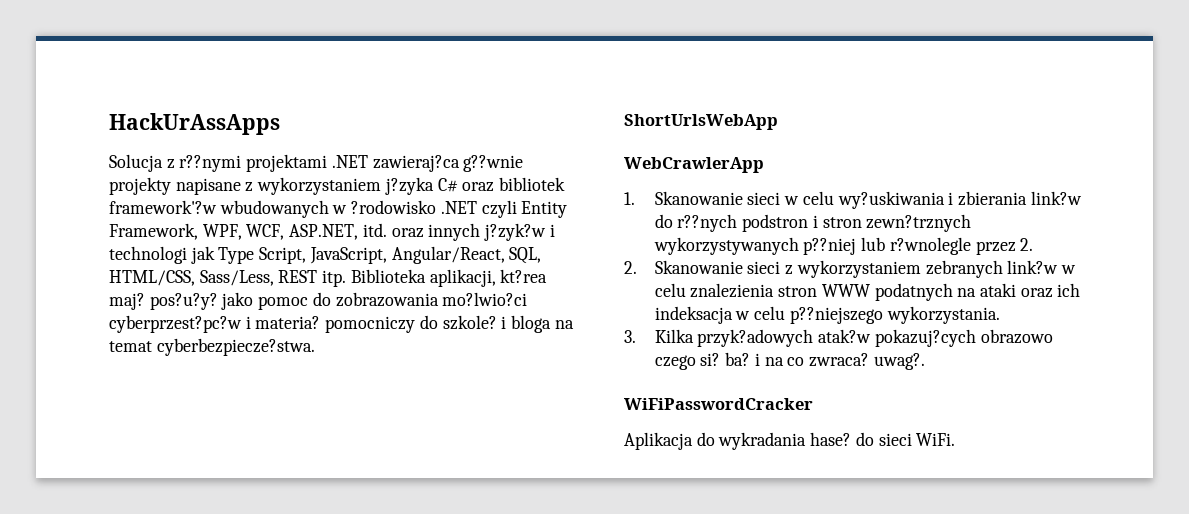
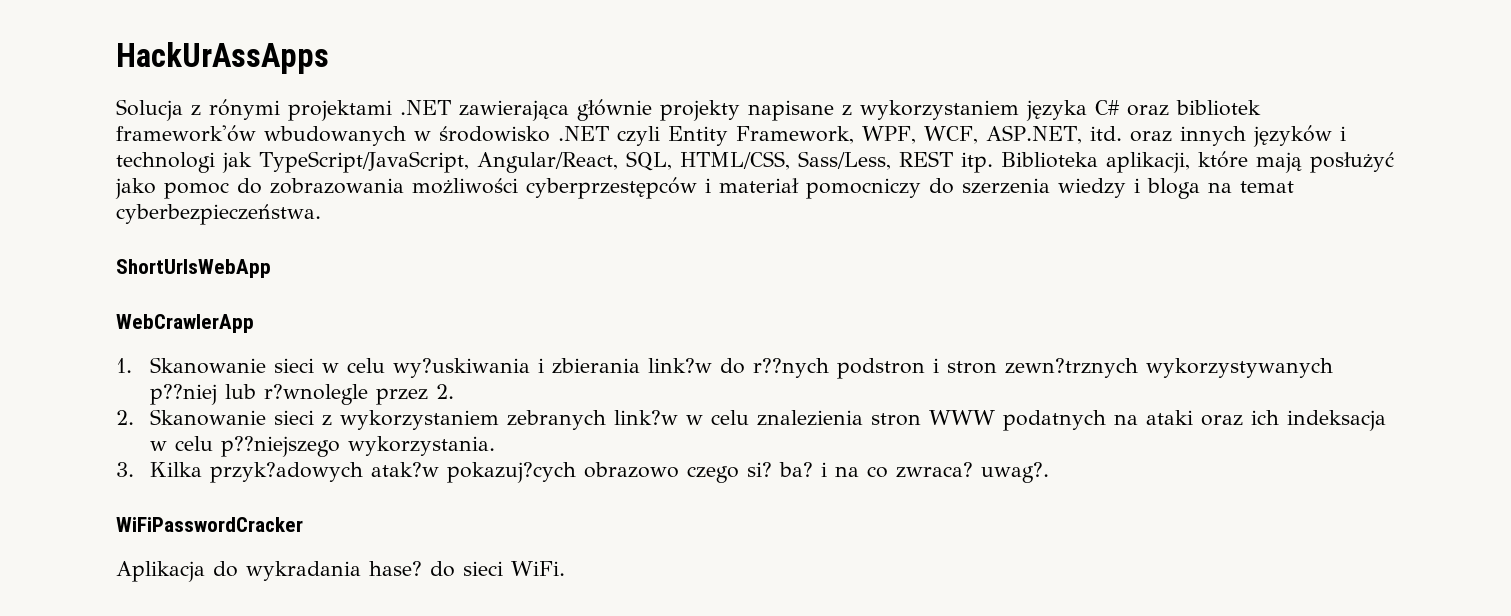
[179,155,242,172] r??nymi -> [209,99,280,120] rónymi
[372,155,524,172] zawieraj?ca g??wnie -> [459,99,652,121] zawierająca głównie
[384,177,434,195] j?zyka -> [1026,100,1087,121] języka
[109,200,217,214] framework'?w -> [116,125,256,142] framework'ów
[351,200,437,214] ?rodowisko -> [439,126,550,142] środowisko
[484,223,547,241] j?zyk?w -> [1252,125,1332,147] języków
[218,247,387,264] Type Script, JavaScript, -> [259,151,469,173] TypeScript/JavaScript,
[500,269,548,283] [109,293,218,310] kt?rea maj? pos?u?y? -> [1197,151,1394,173] które mają posłużyć
[442,292,528,306] [109,315,497,333] mo?lwio?ci cyberprzest?pc?w i materia? pomocniczy do szkole? -> [412,177,1126,199] możliwości cyberprzestępców i materiał pomocniczy do szerzenia wiedzy
[156,338,315,356] cyberbezpiecze?stwa. -> [116,204,321,225] cyberbezpieczeństwa.

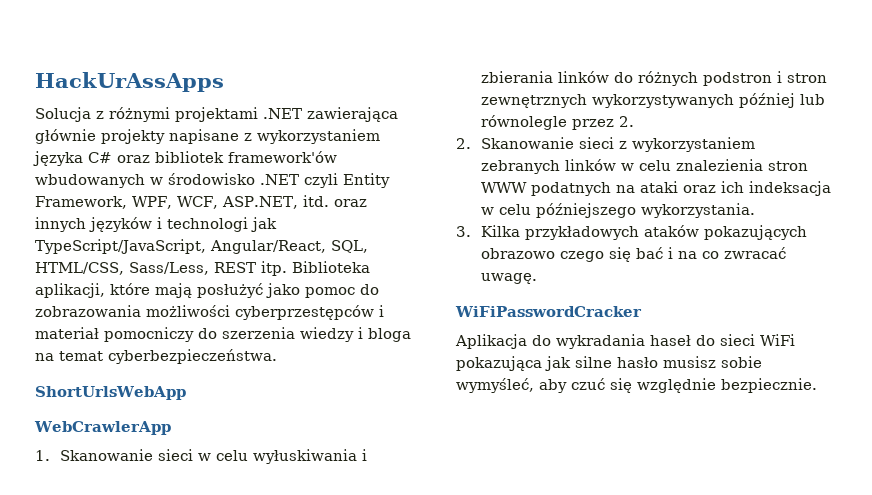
[209,99,280,120] rónymi -> [109,107,170,122] różnymi
[392,358,530,378] wy?uskiwania -> [252,449,357,464] wyłuskiwania
[647,358,1333,379] [149,384,368,405] link?w do r??nych podstron i stron zewn?trznych wykorzystywanych p??niej lub r?wnolegle -> [557,71,827,86] [480,93,825,108] [480,115,567,130] linków do różnych podstron i stron zewnętrznych wykorzystywanych później lub równolegle
[613,410,678,425] link?w -> [564,159,616,171] linków
[220,436,340,457] p??niejszego -> [535,203,636,218] późniejszego
[209,462,813,483] przyk?adowych atak?w pokazuj?cych obrazowo czego si? ba? -> [524,225,807,240] [480,247,663,262] przykładowych ataków pokazujących obrazowo czego się bać
[895,462,1049,483] zwraca? uwag?. -> [723,247,786,259] [480,273,537,284] zwracać uwagę.
[369,561,422,576] hase? -> [650,335,691,346] haseł
[511,561,565,576] WiFi. -> [760,334,795,346] [456,356,762,371] [456,378,817,393] WiFi pokazująca jak silne hasło musisz sobie wymyśleć, aby czuć się względnie bezpiecznie.

